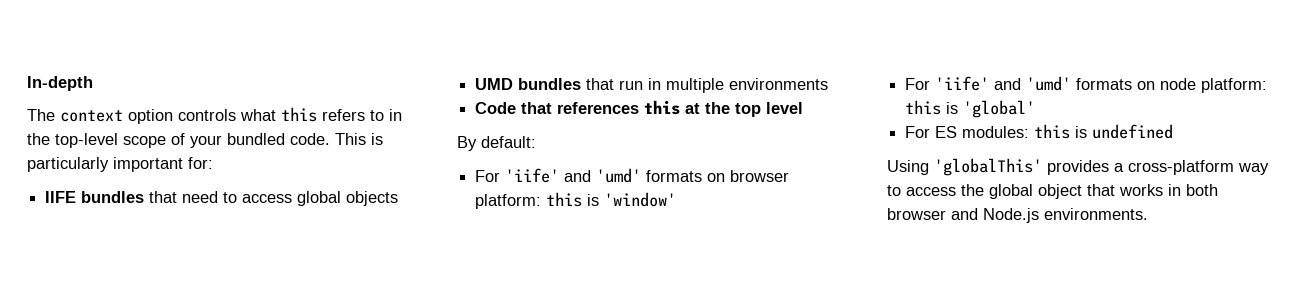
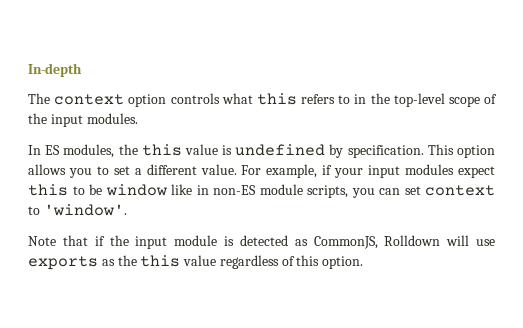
[190,133,383,148] [27,157,213,172] [45,191,399,206] [475,78,829,93] [475,100,804,117] [457,136,536,151] [475,168,790,183] [475,192,677,209] [905,76,1268,93] [905,100,1036,118] [905,124,1174,139] [887,158,1269,176] [887,184,1218,199] [887,208,1148,223] your bundled code. This is particularly important for: // IIFE bundles that need to access global objects // UMD bundles that run in multiple environments // Code that references this at the top level // By default: // For 'iife' and 'umd' formats on browser platform: this is 'window' // For 'iife' and 'umd' formats on node platform: this is 'global' // For ES modules: this is undefined // Using 'globalThis' provides a cross-platform way to access the global object that works in both browser and Node.js environments. -> [28,113,138,127] [28,144,495,158] [28,164,495,178] [28,184,495,198] [28,204,127,216] [28,235,495,249] [28,255,364,270] the input modules. // In ES modules, the this value is undefined by specification. This option allows you to set a different value. For example, if your input modules expect this to be window like in non-ES module scripts, you can set context to 'window'. // Note that if the input module is detected as CommonJS, Rolldown will use exports as the this value regardless of this option.

